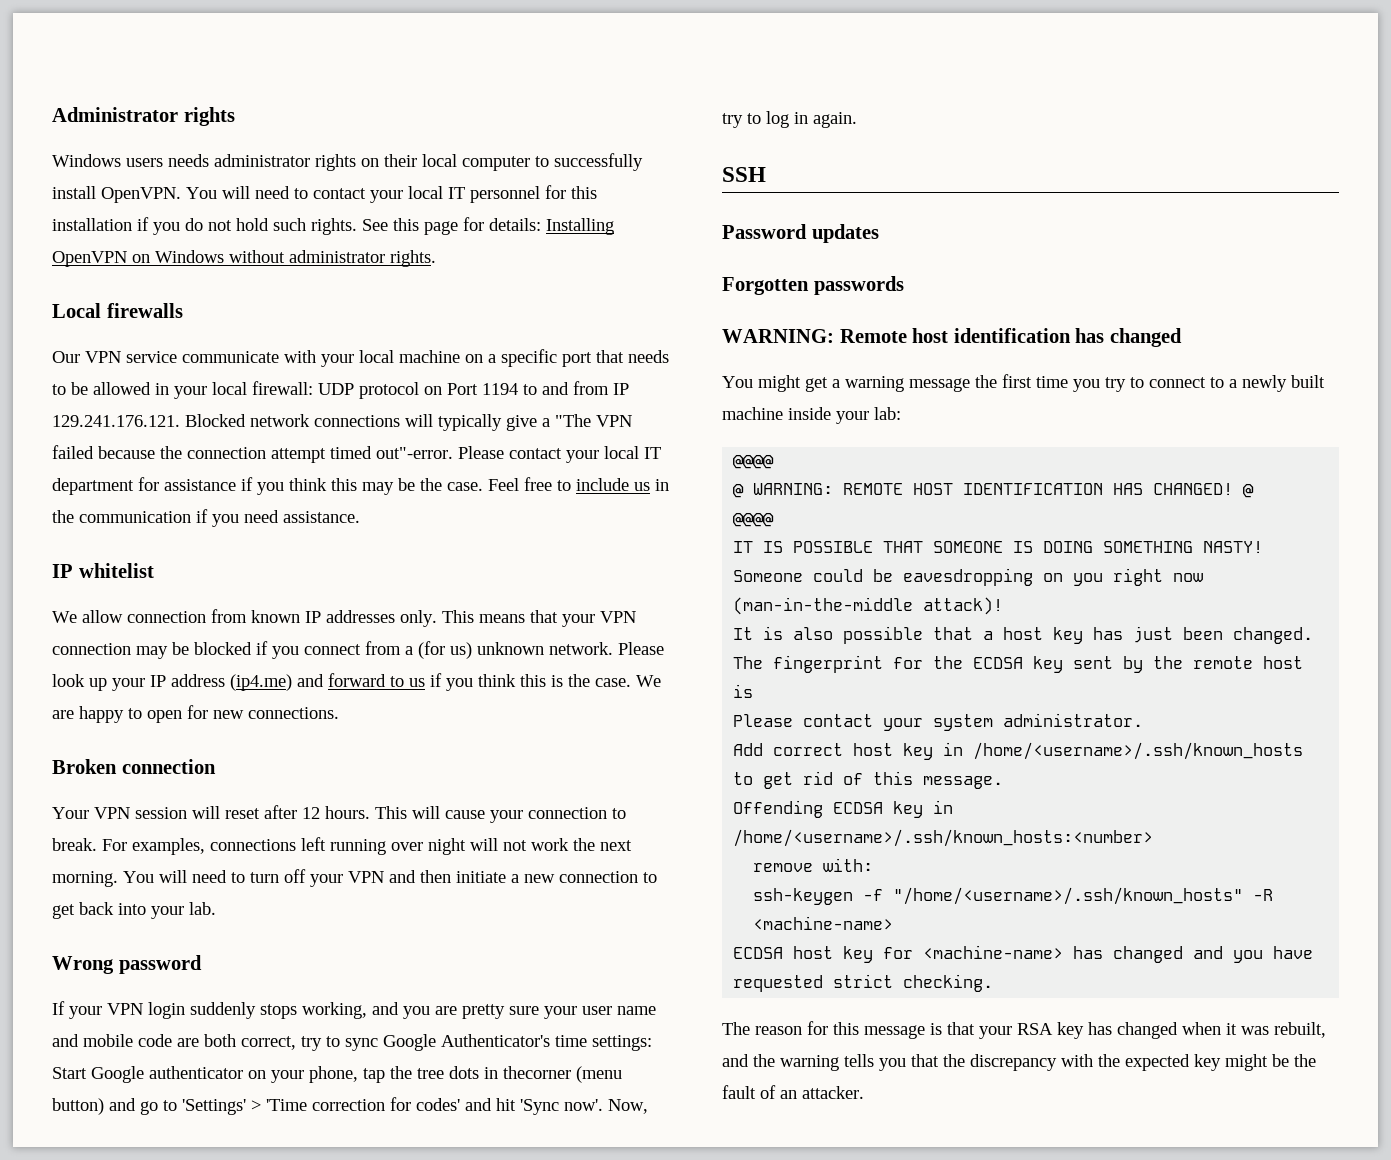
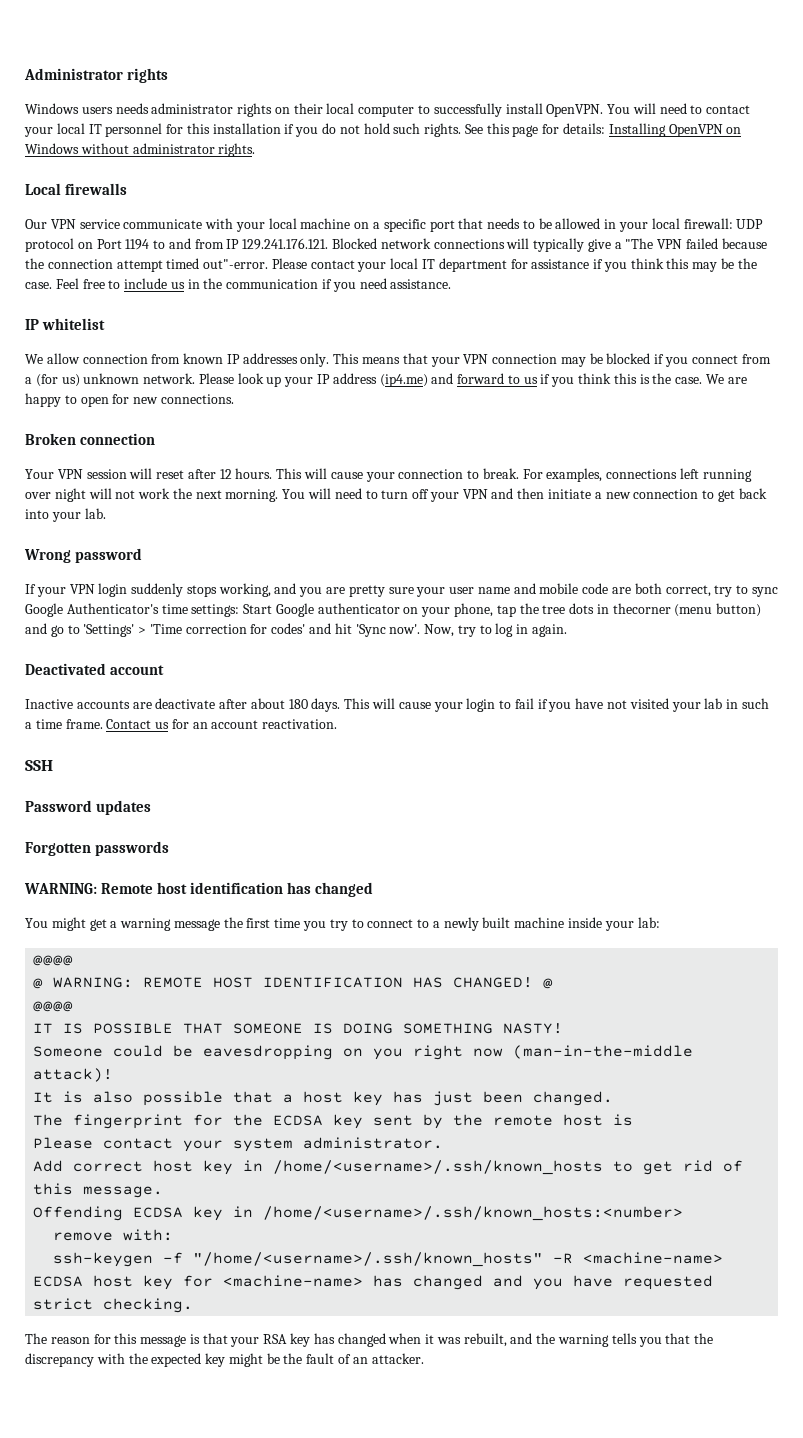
(857, 120) none -> [25,663,165,675] [25,698,769,712] [25,719,338,729] // Deactivated account // Inactive accounts are deactivate after about 180 days. This will cause your login to fail if you have not visited your lab in such a time frame. Contact us for an account reactivation.

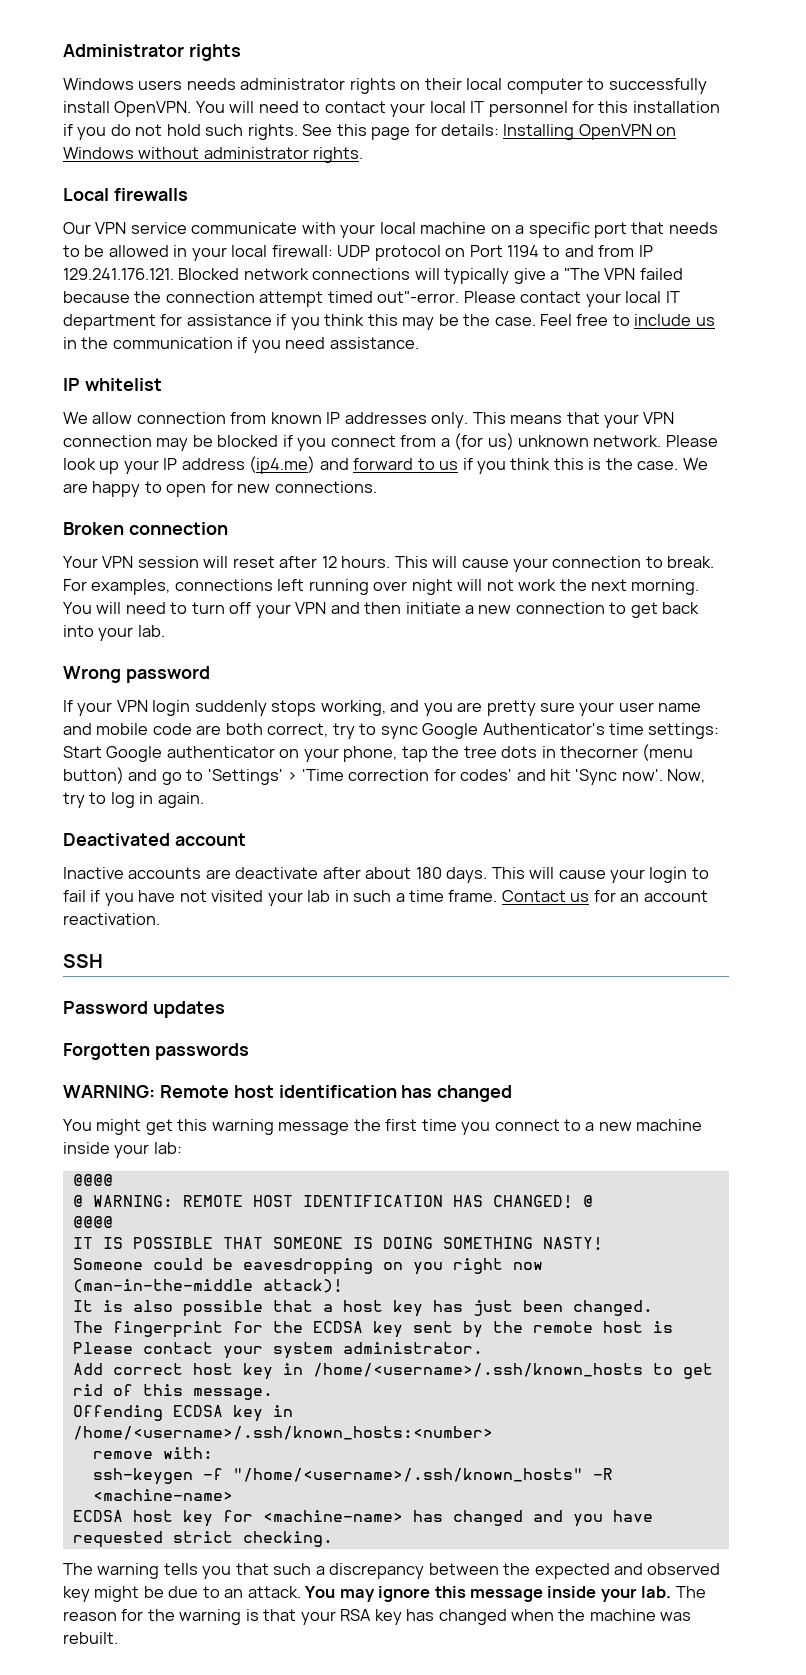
[110,921,118,928] a -> [177,1119,208,1131] this
[329,919,364,931] try to -> (491, 1128) none
[443,917,511,931] newly built -> [598,1122,632,1131] new
[50,1333,187,1347] reason for this message -> [97,1563,721,1579] [63,1586,706,1602] [63,1609,242,1625] warning tells you that such a discrepancy between the expected and observed key might be due to an attack. You may ignore this message inside your lab. The reason for the warning
[425,1333,714,1347] [25,1353,424,1367] it was rebuilt, and the warning tells you that the discrepancy with the expected key might be the fault of an attacker. -> [558,1609,692,1621] [63,1632,118,1644] the machine was rebuilt.

